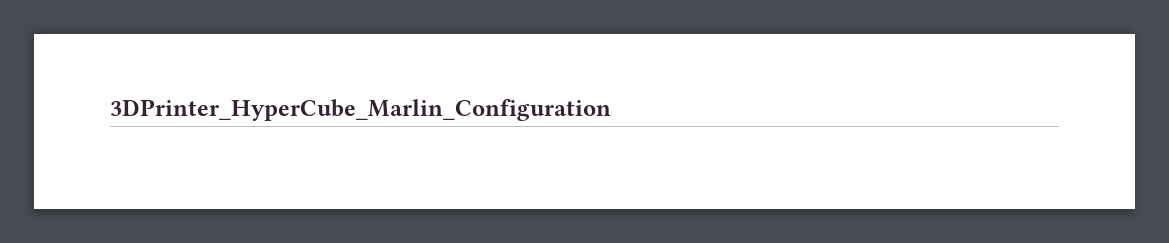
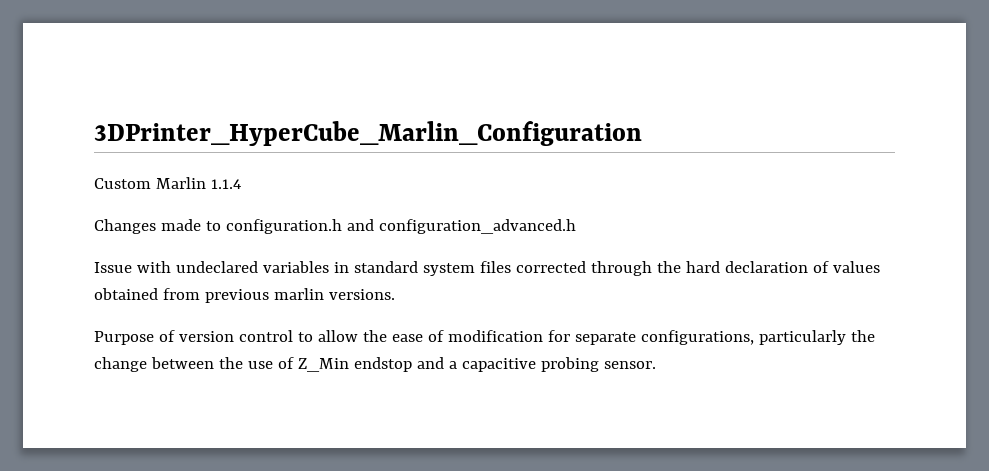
(611, 110) none -> [94,177,241,189] [94,219,576,234] [94,261,880,276] [94,288,395,303] [94,330,875,345] [94,357,656,372] // Custom Marlin 1.1.4 // Changes made to configuration.h and configuration_advanced.h // Issue with undeclared variables in standard system files corrected through the hard declaration of values obtained from previous marlin versions. // Purpose of version control to allow the ease of modification for separate configurations, particularly the change between the use of Z_Min endstop and a capacitive probing sensor.

